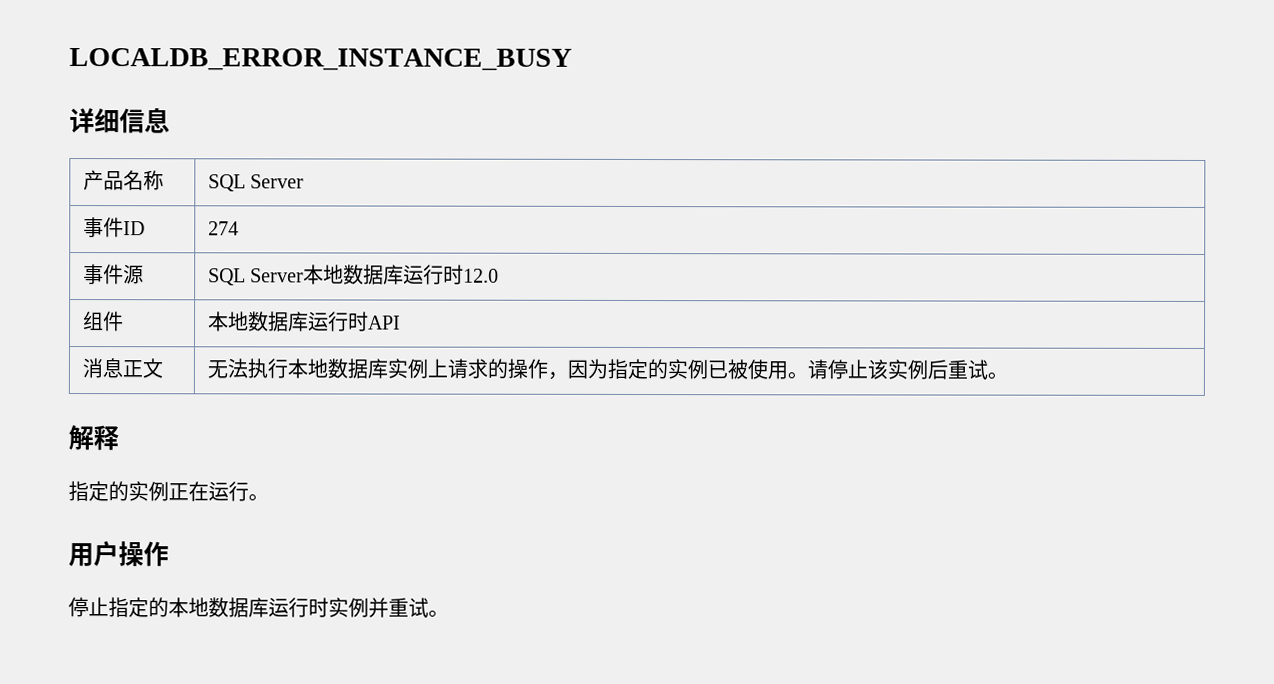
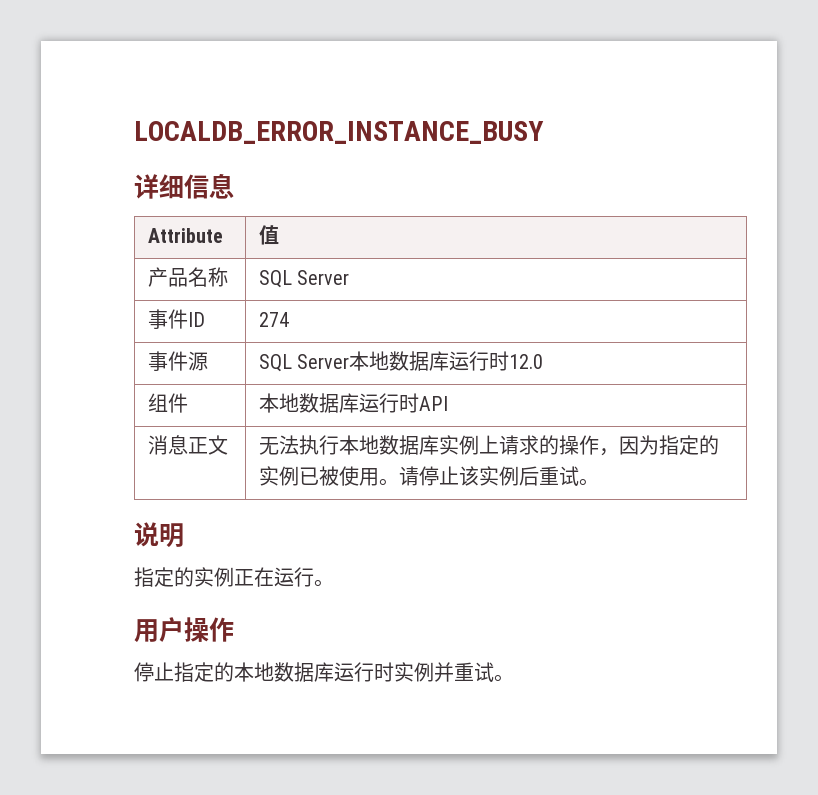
(170, 120) none -> [147,228,223,243] [258,225,279,245] // Attribute | 值
[68,425,119,451] 解释 -> [134,522,184,548] 说明

